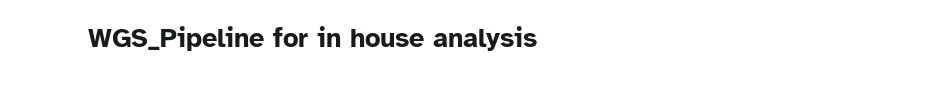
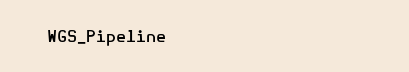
[273,26,537,51] for in house analysis -> (166, 38) none

